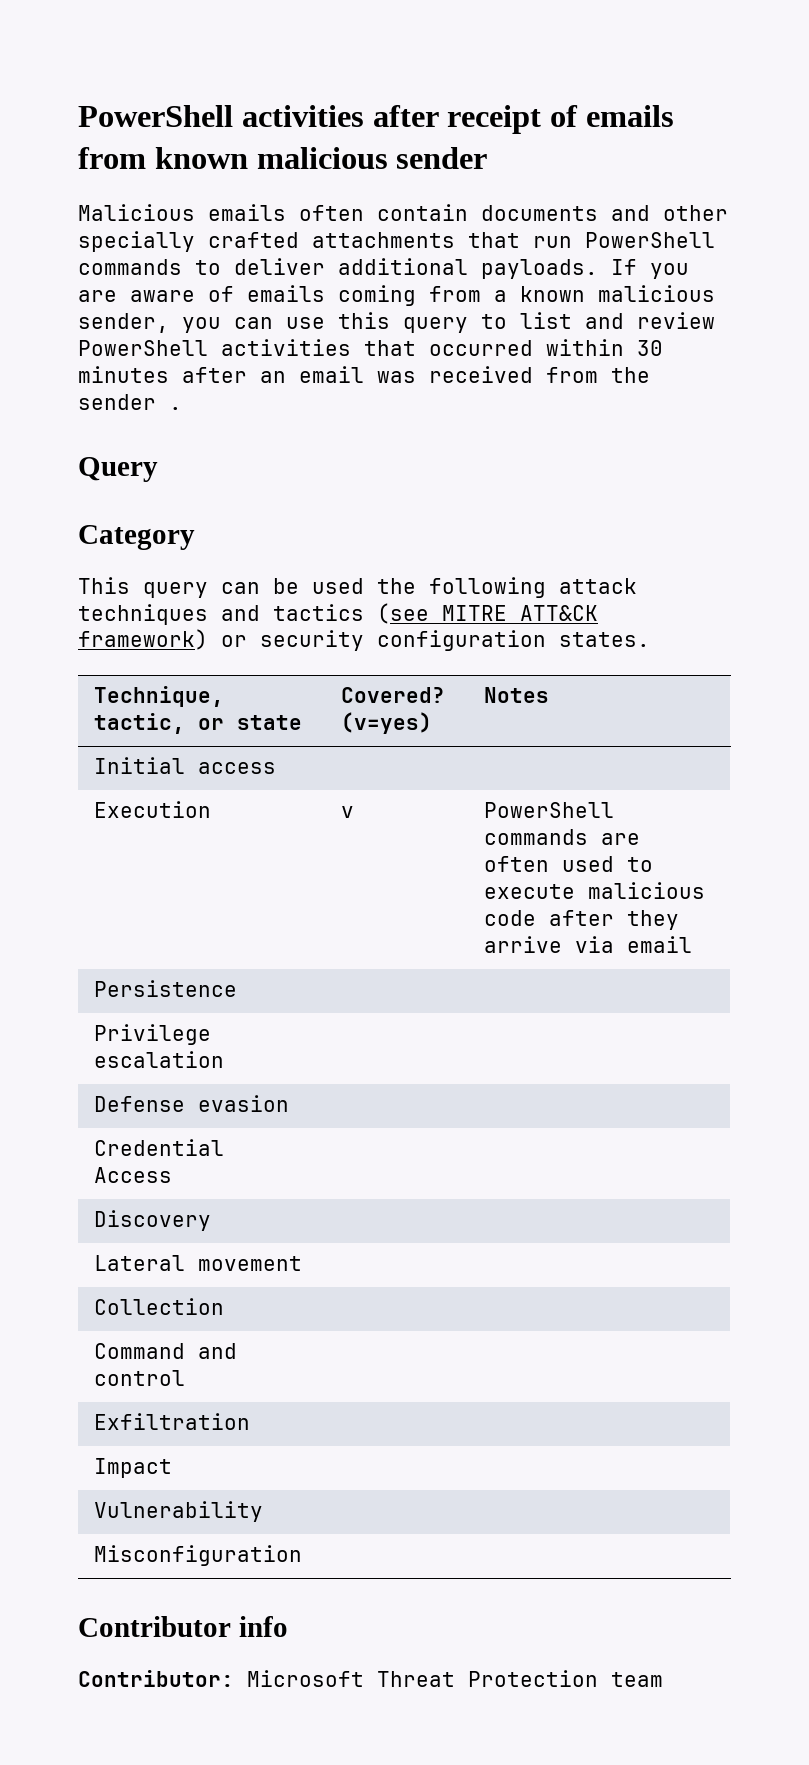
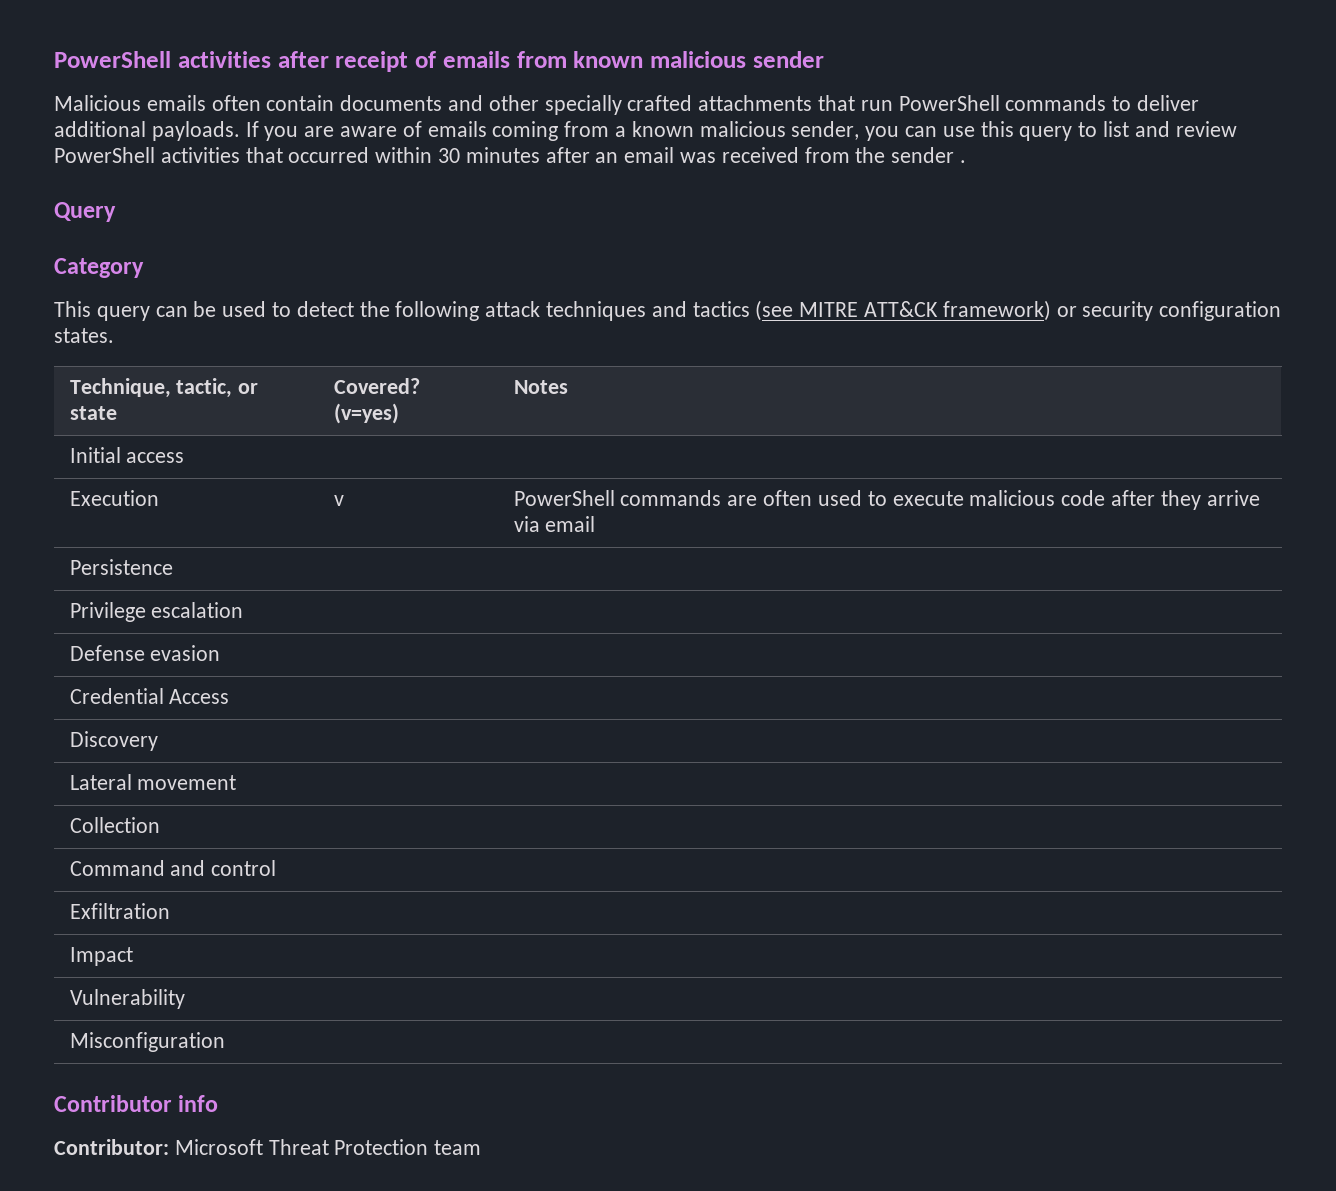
(364, 586) none -> [272,301,354,317] to detect

